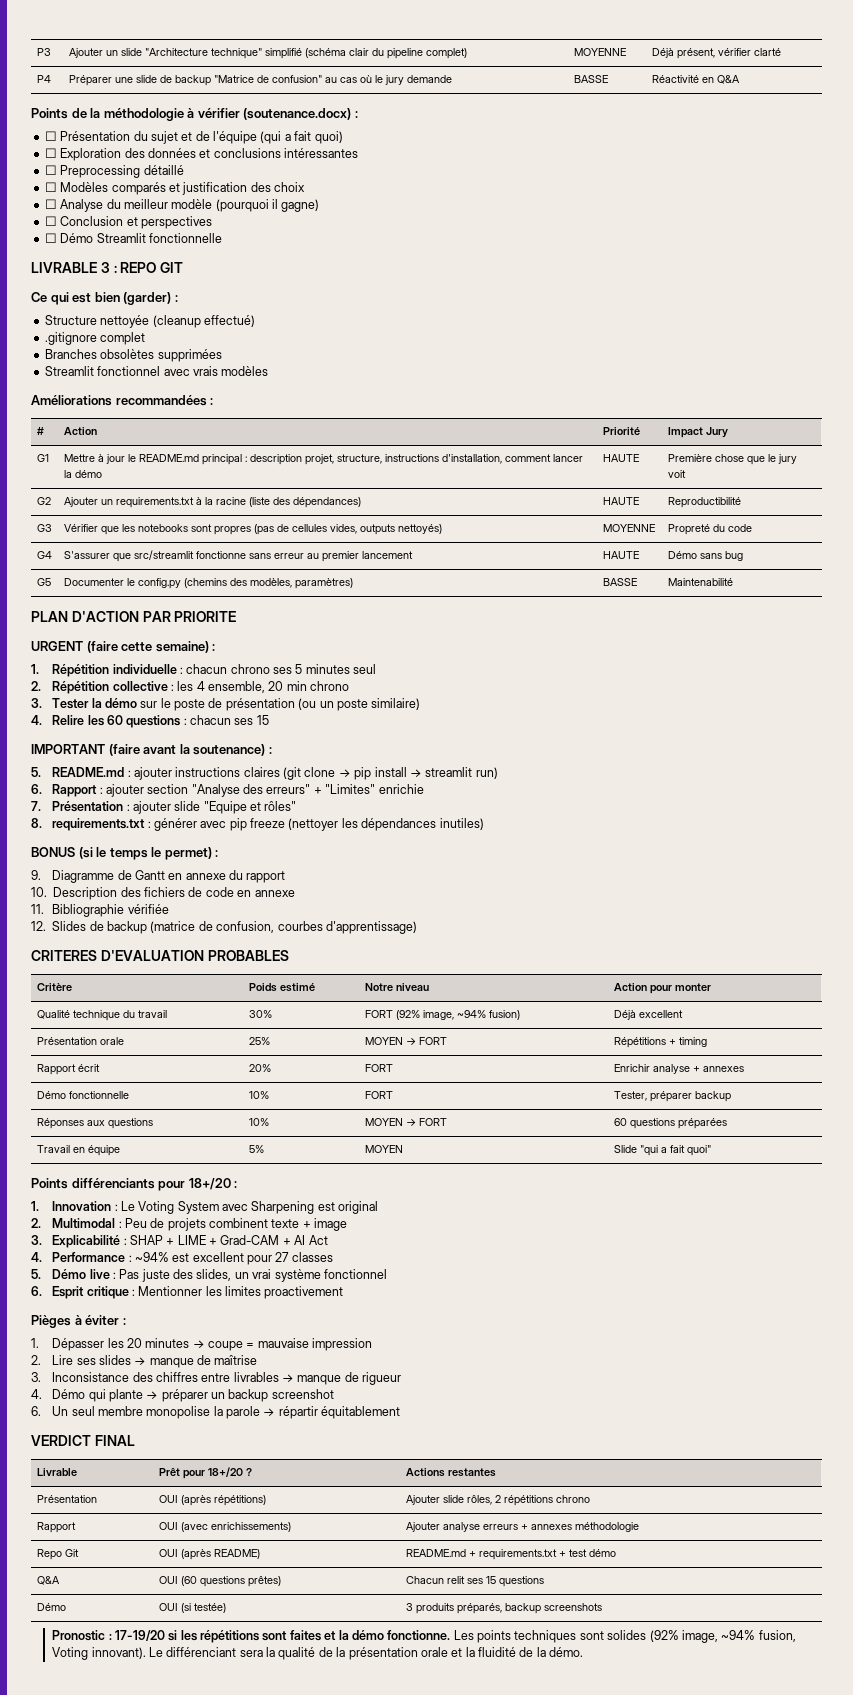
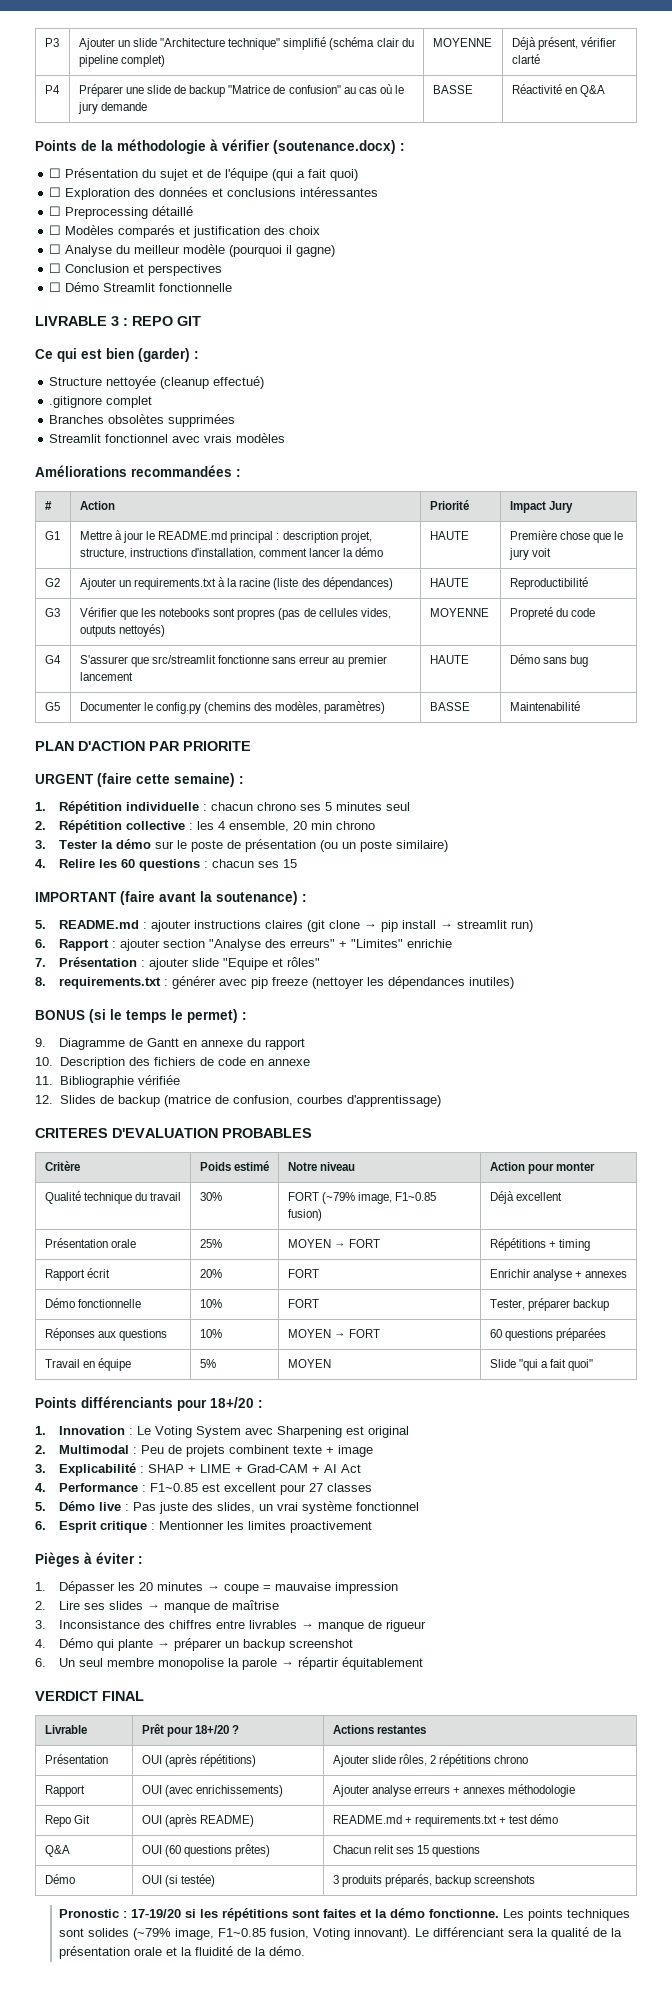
[395,1010,486,1020] (92% image, ~94% -> [321,1192,437,1204] (~79% image, F1~0.85
[134,1252,169,1262] ~94% -> [149,1483,198,1492] F1~0.85
[649,1630,756,1643] (92% image, ~94% -> [132,1928,266,1940] (~79% image, F1~0.85

